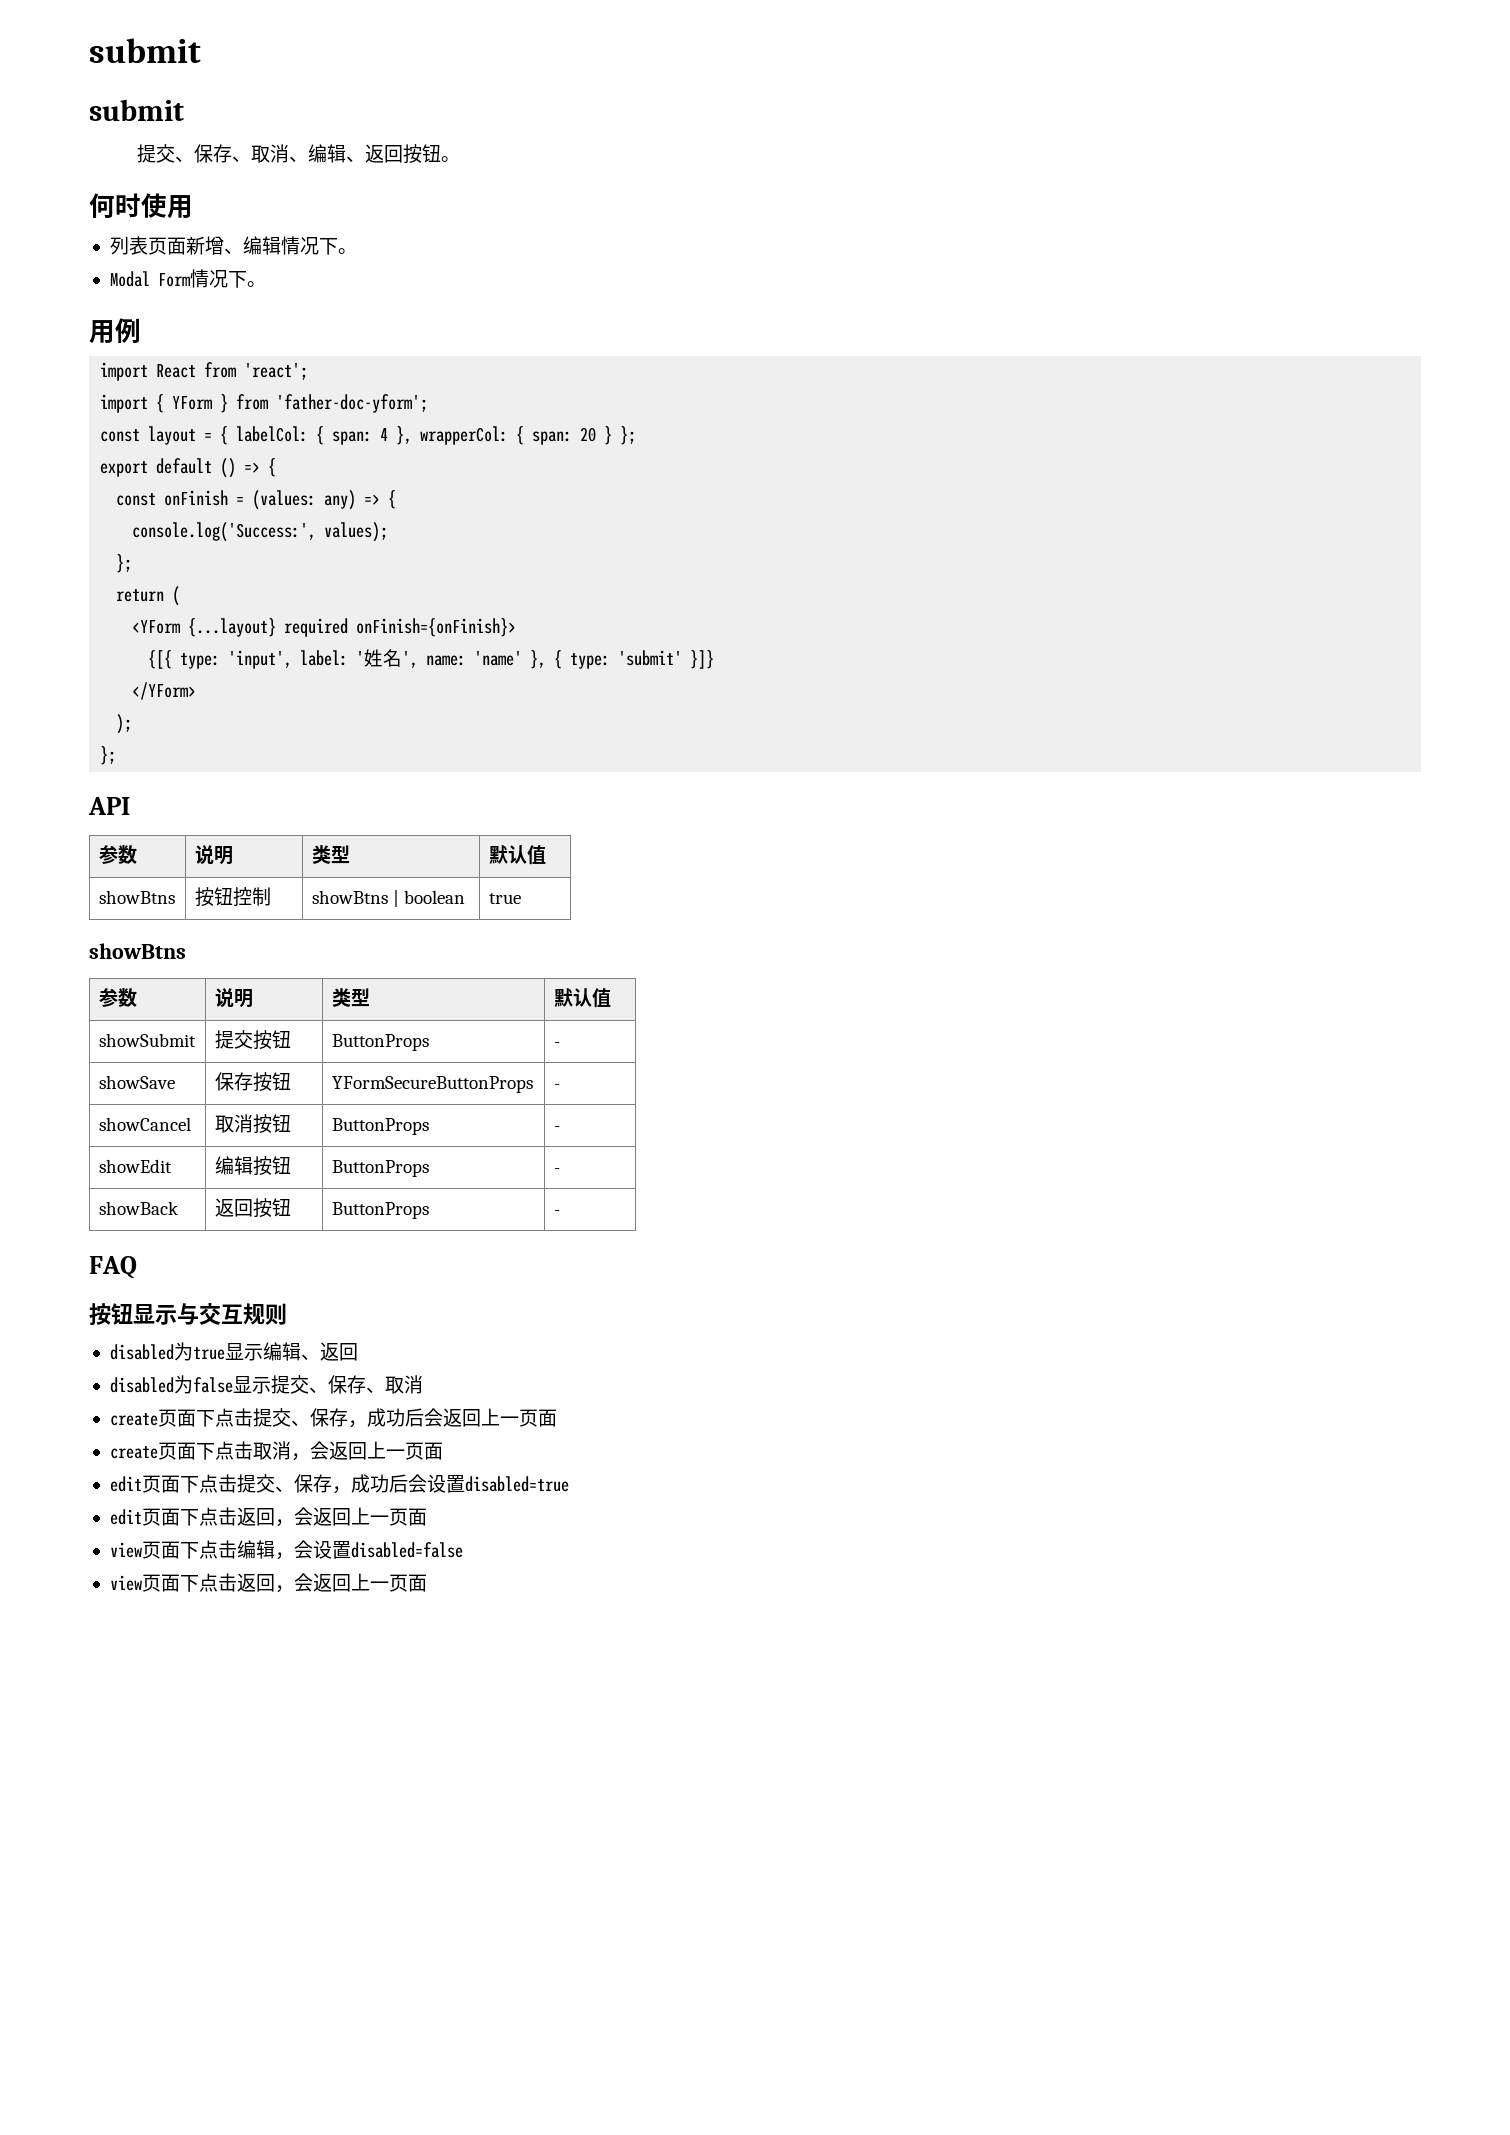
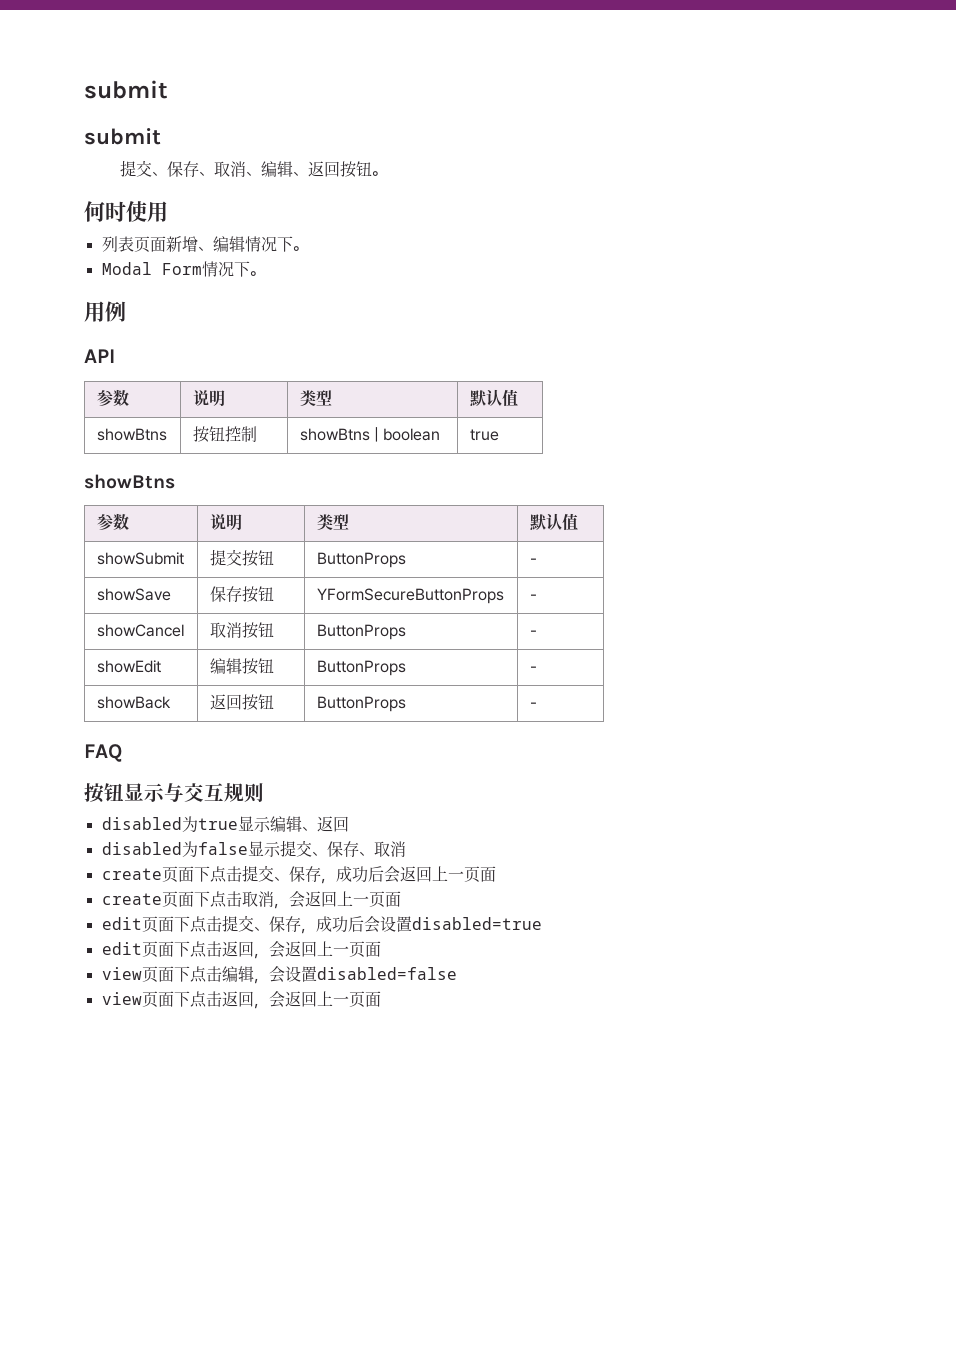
[100,362,309,381] [100,394,429,413] [100,426,637,445] [100,458,277,478] [116,490,397,510] [132,522,389,542] [116,554,133,573] [116,586,181,606] [132,618,517,637] [148,649,715,669] [132,682,197,700] [116,714,133,734] [100,746,117,765] // import React from 'react'; // import { YForm } from 'father-doc-yform'; // const layout = { labelCol: { span: 4 }, wrapperCol: { span: 20 } }; // export default () => { // const onFinish = (values: any) => { // console.log('Success:', values); // }; // return ( // <YForm {...layout} required onFinish={onFinish}> // {[{ type: 'input', label: '姓名', name: 'name' }, { type: 'submit' }]} // </YForm> // ); // }; -> (126, 311) none

